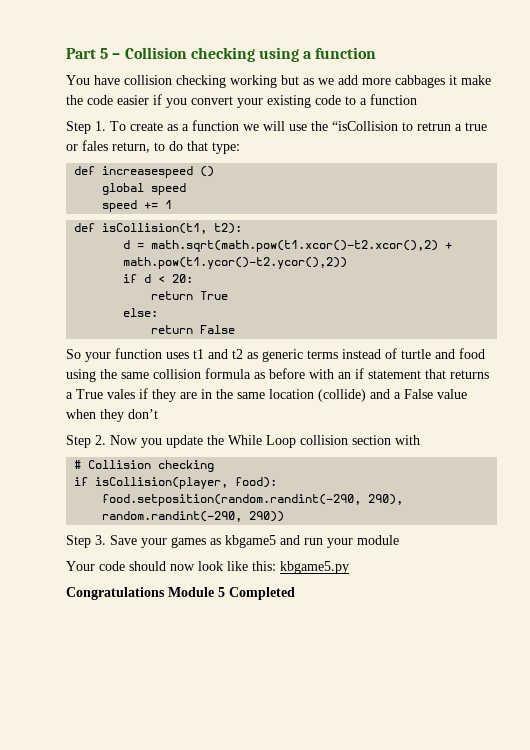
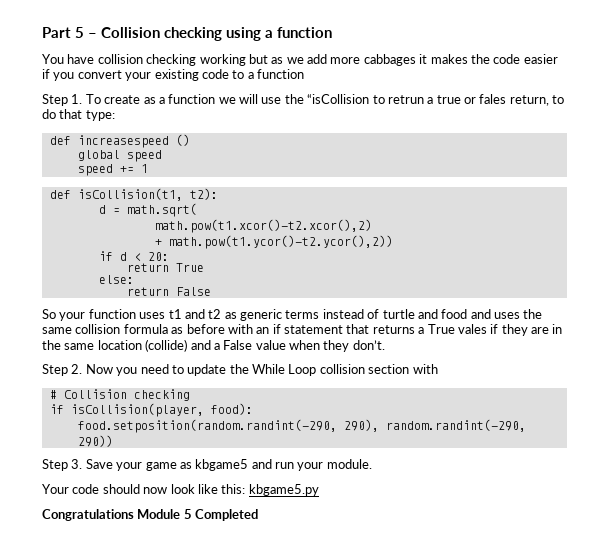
[461,75,491,85] make -> [430,54,468,64] makes
[151,240,439,252] math.sqrt(math.pow(t1.xcor()-t2.xcor(),2) -> [126,203,197,217] [154,219,372,233] math.sqrt( // math.pow(t1.xcor()-t2.xcor(),2) //
[66,369,96,382] using -> [470,309,520,319] and uses
[128,409,158,419] don’t -> [352,340,385,350] don’t.
(162, 443) none -> [140,364,184,374] need to
[171,537,206,548] games -> [145,462,177,471] game
[357,535,399,545] module -> [326,459,372,469] module.

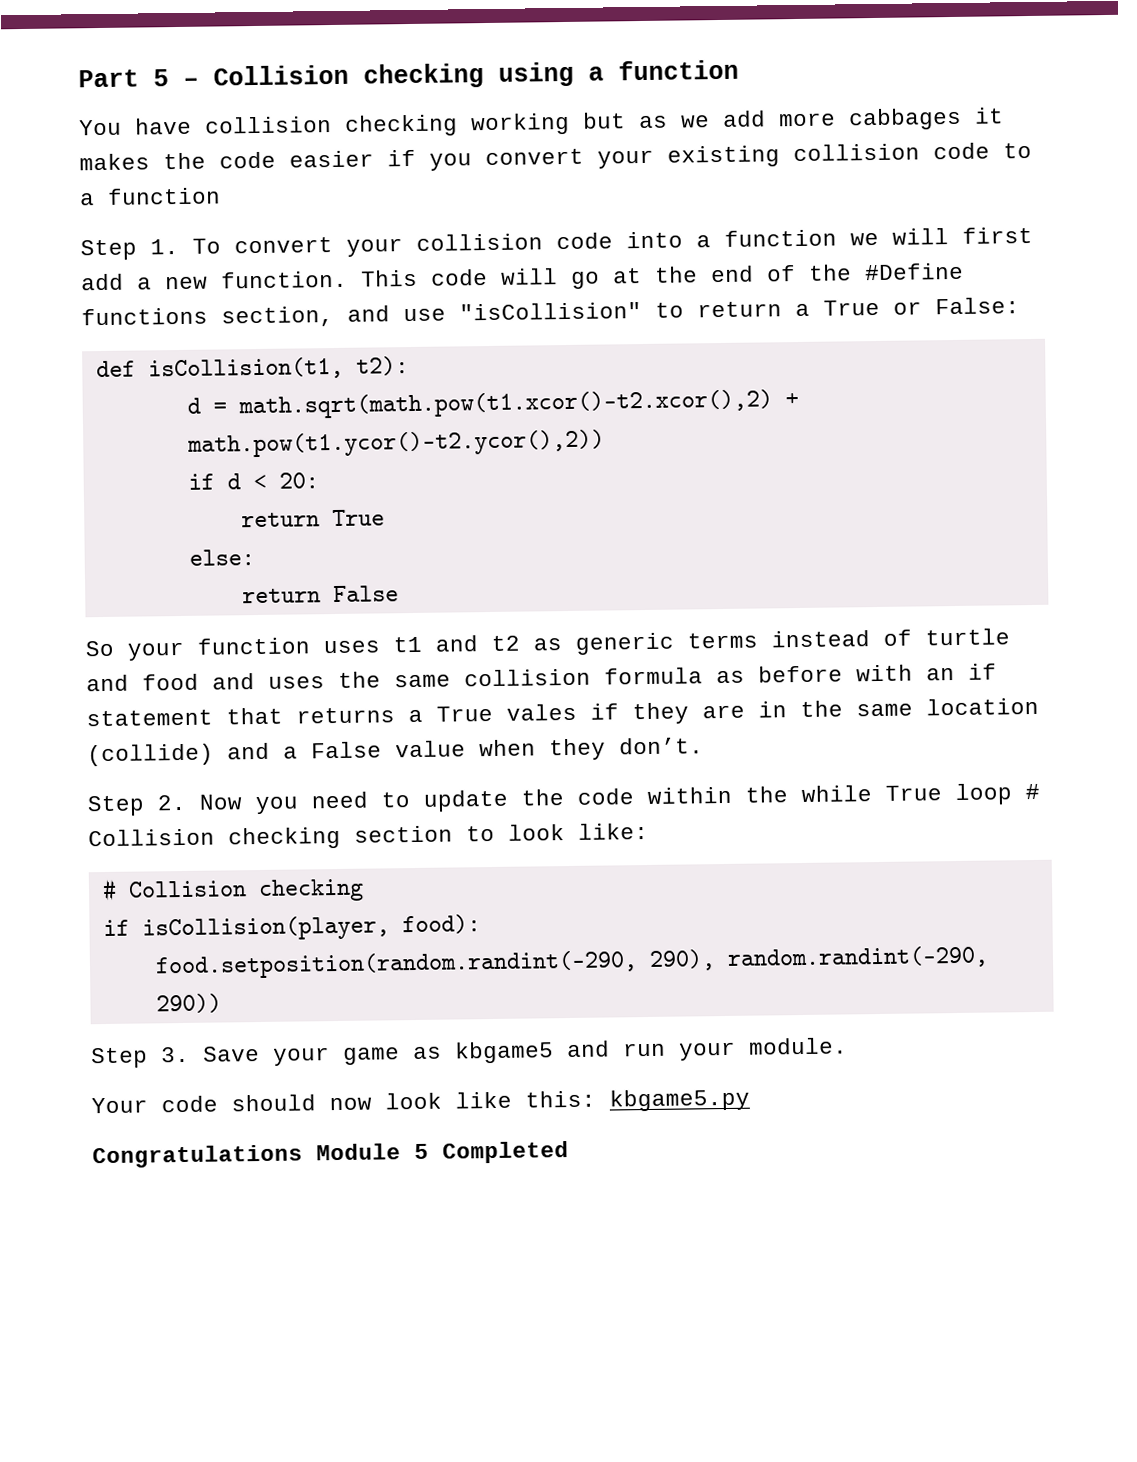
(199, 75) none -> [793,143,920,162] collision
[104,94,565,106] [42,109,115,121] [49,134,190,148] [77,150,162,162] [77,164,148,176] create as a function we will use the “isCollision to retrun a true or fales return, to do that type: // def increasespeed () // global speed // speed += 1 -> [234,226,1033,257] [81,262,964,291] [81,297,1020,328] convert your collision code into a function we will first add a new function. This code will go at the end of the #Define functions section, and use "isCollision" to return a True or False:
[126,203,197,217] [154,219,372,233] math.sqrt( // math.pow(t1.xcor()-t2.xcor(),2) // -> [237,389,773,420] math.sqrt(math.pow(t1.xcor()-t2.xcor(),2)
[252,364,438,376] While Loop collision section with -> [577,783,1040,806] [88,822,649,850] code within the while True loop # Collision checking section to look like:

